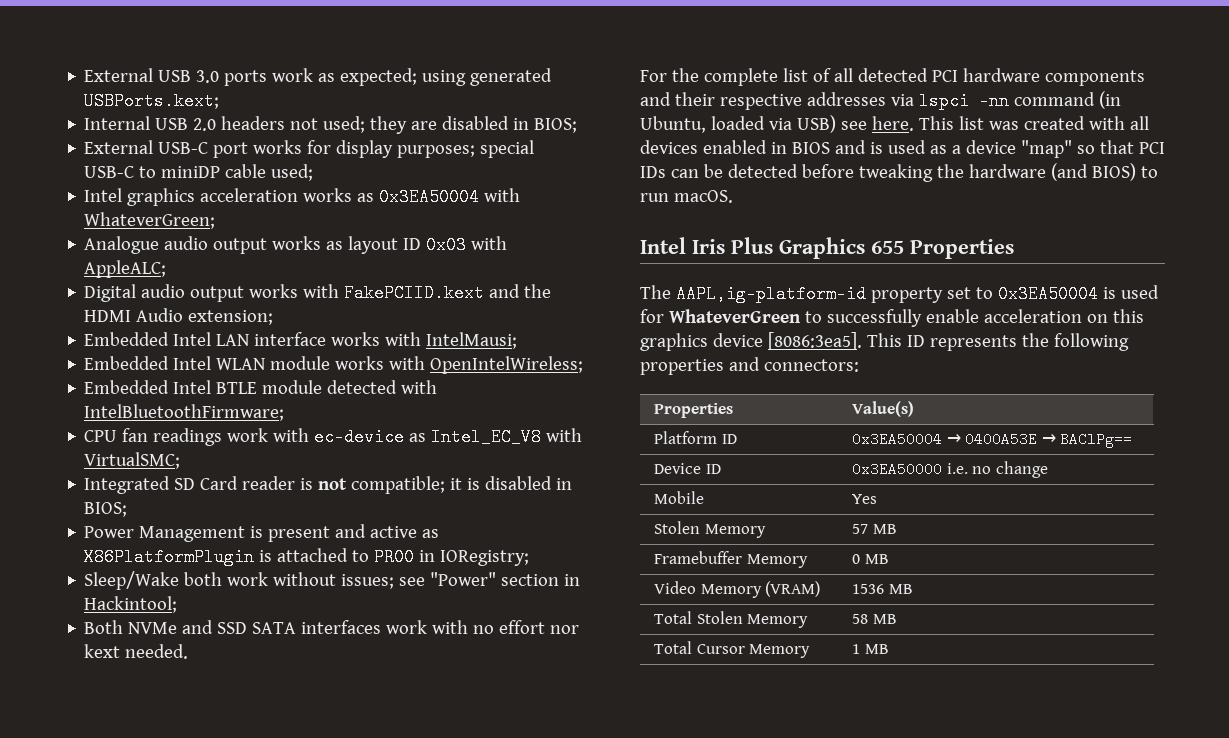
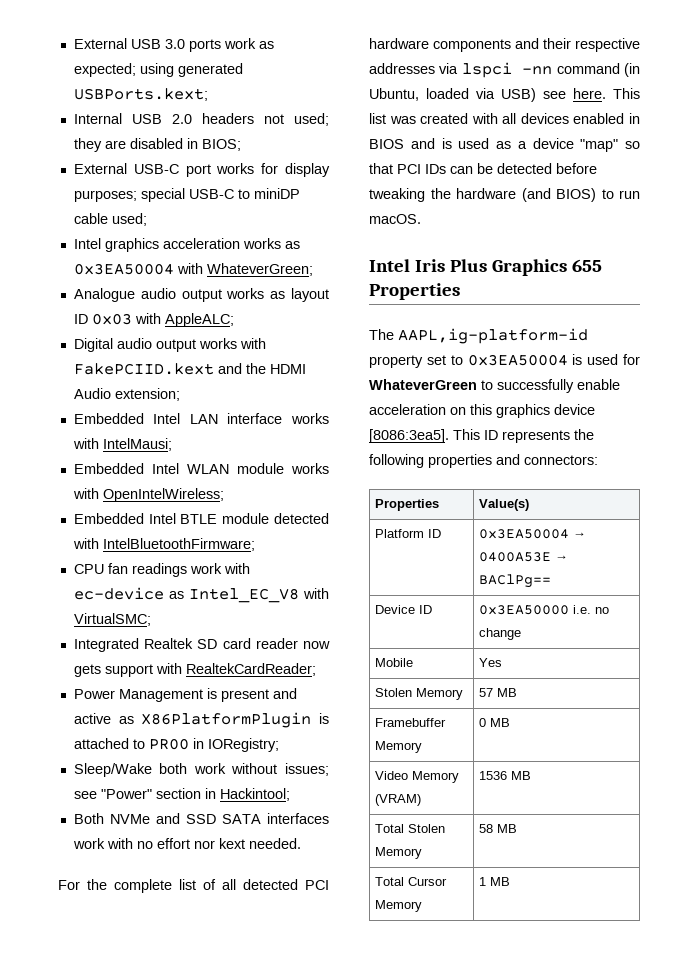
[174,476,573,494] [84,502,128,517] SD Card reader is not compatible; it is disabled in BIOS; -> [144,638,331,649] [73,663,316,677] Realtek SD card reader now gets support with RealtekCardReader;

